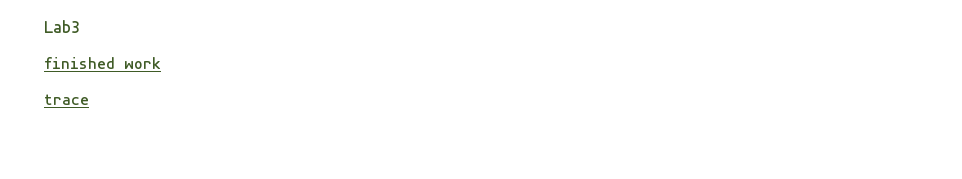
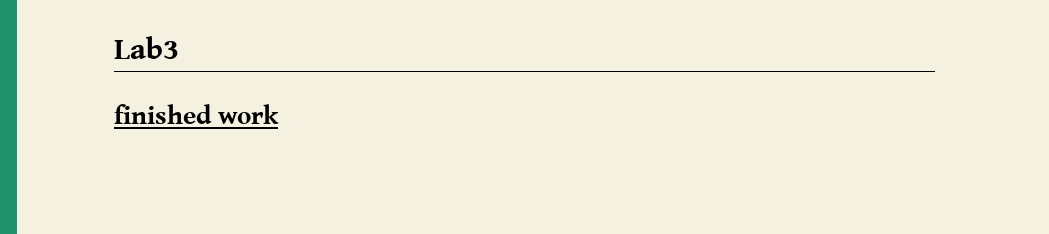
[44,94,89,105] // trace -> (280, 114) none

